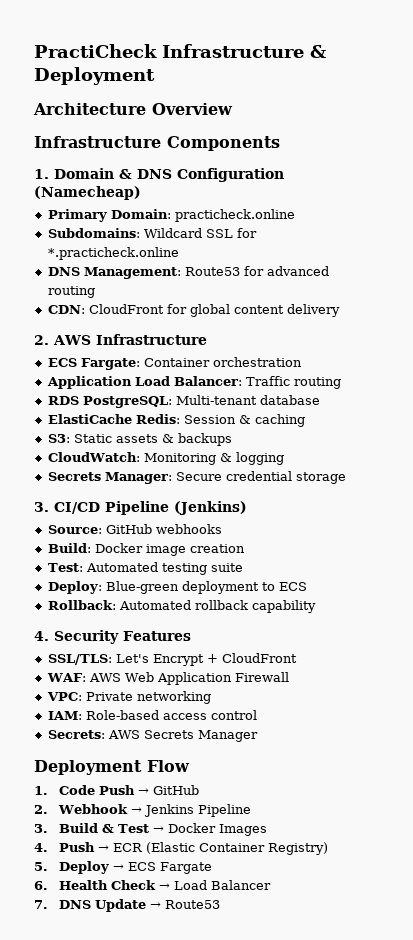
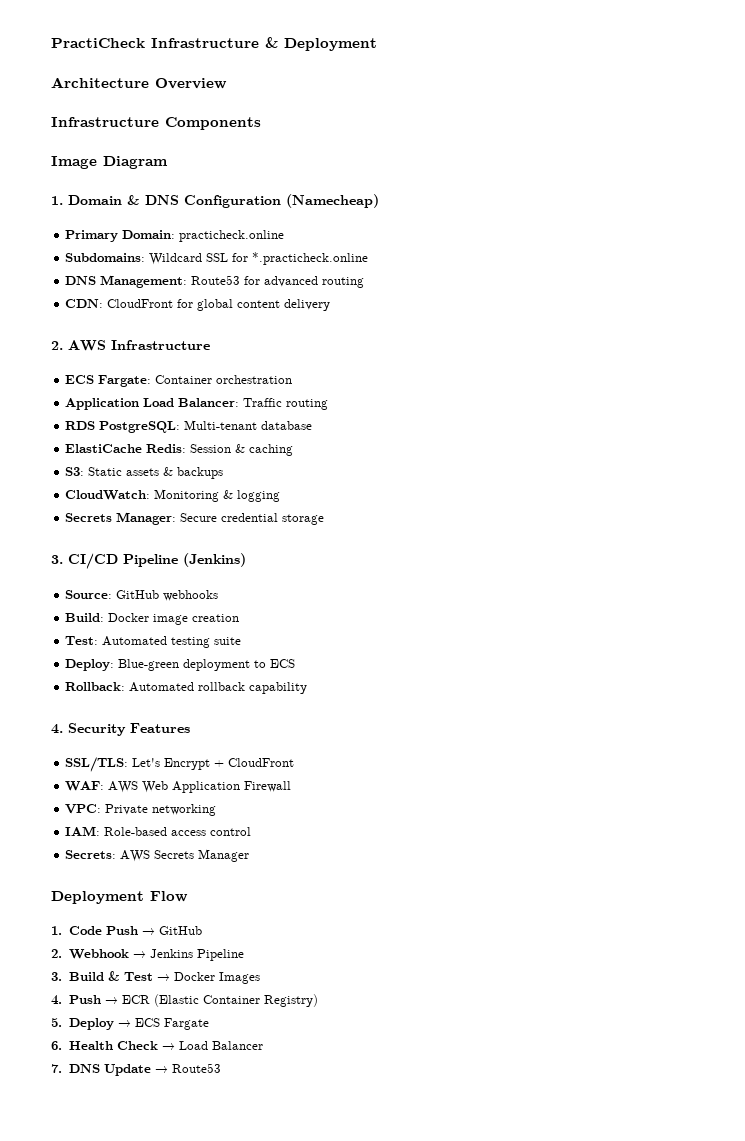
(280, 143) none -> [51,156,168,169] // Image Diagram

